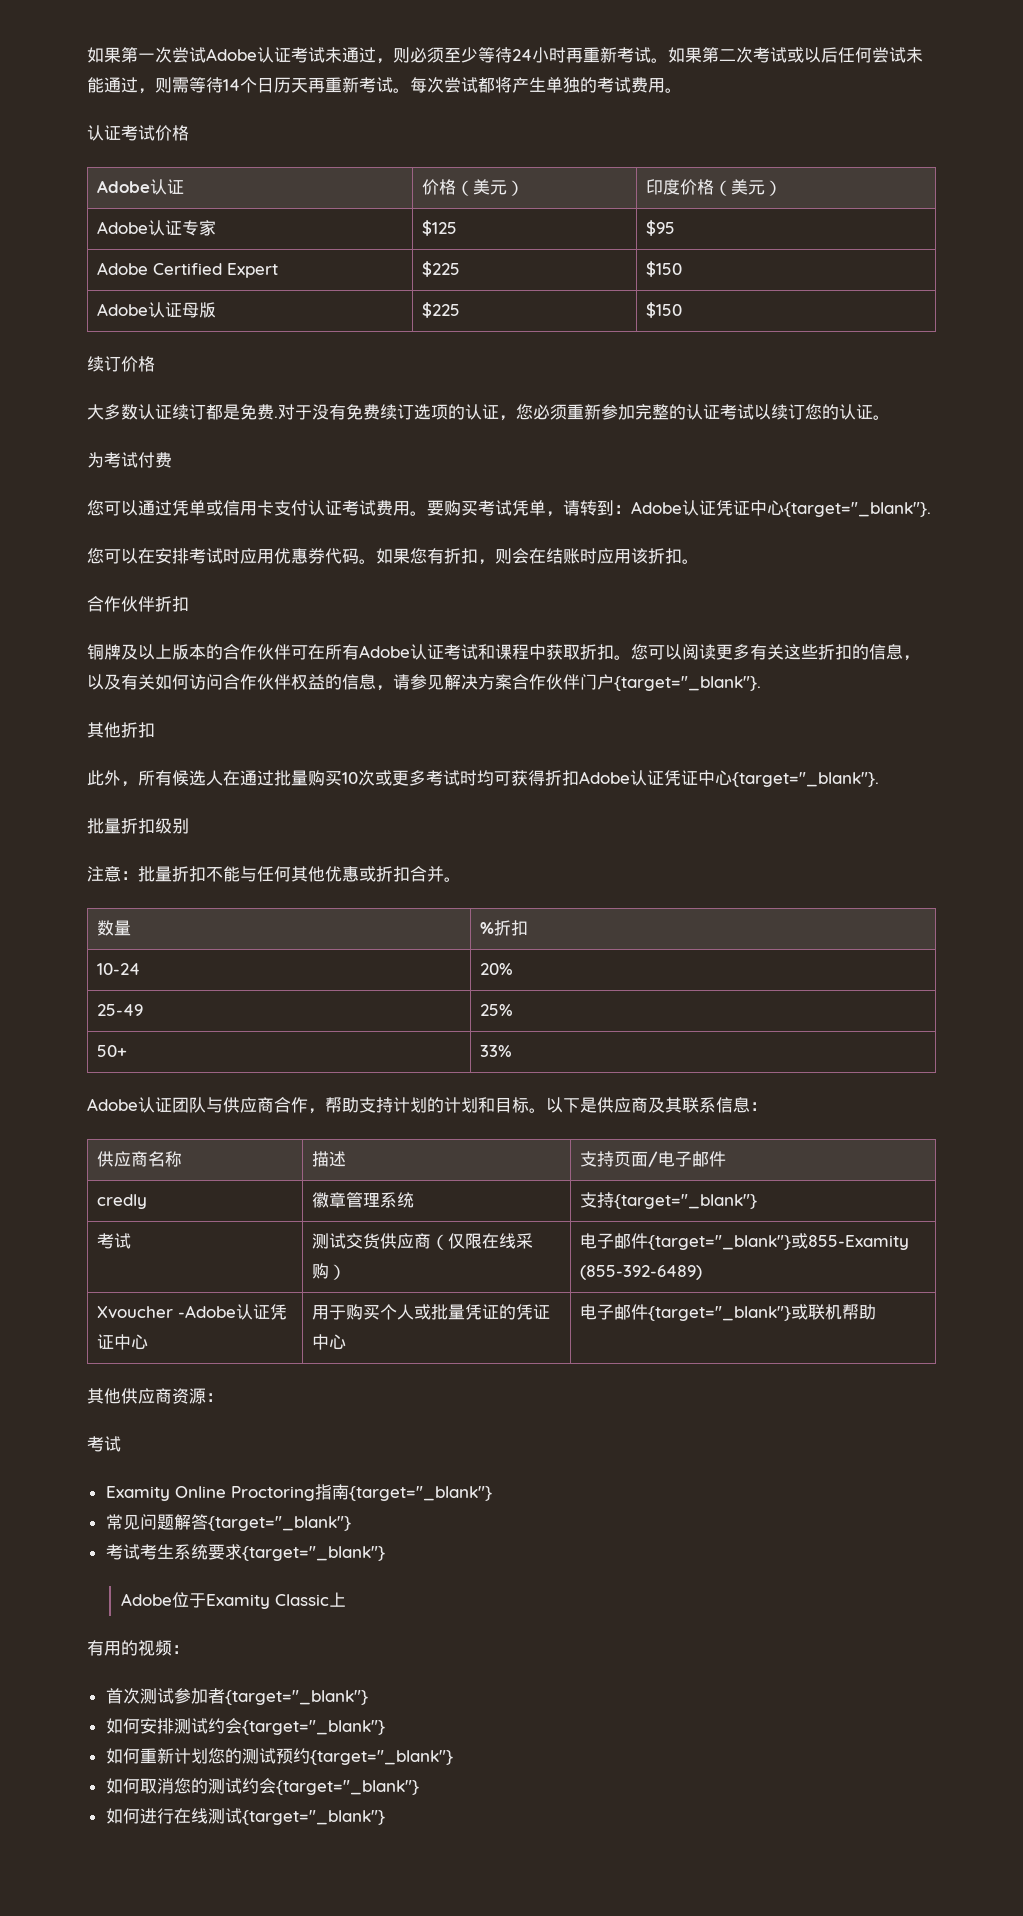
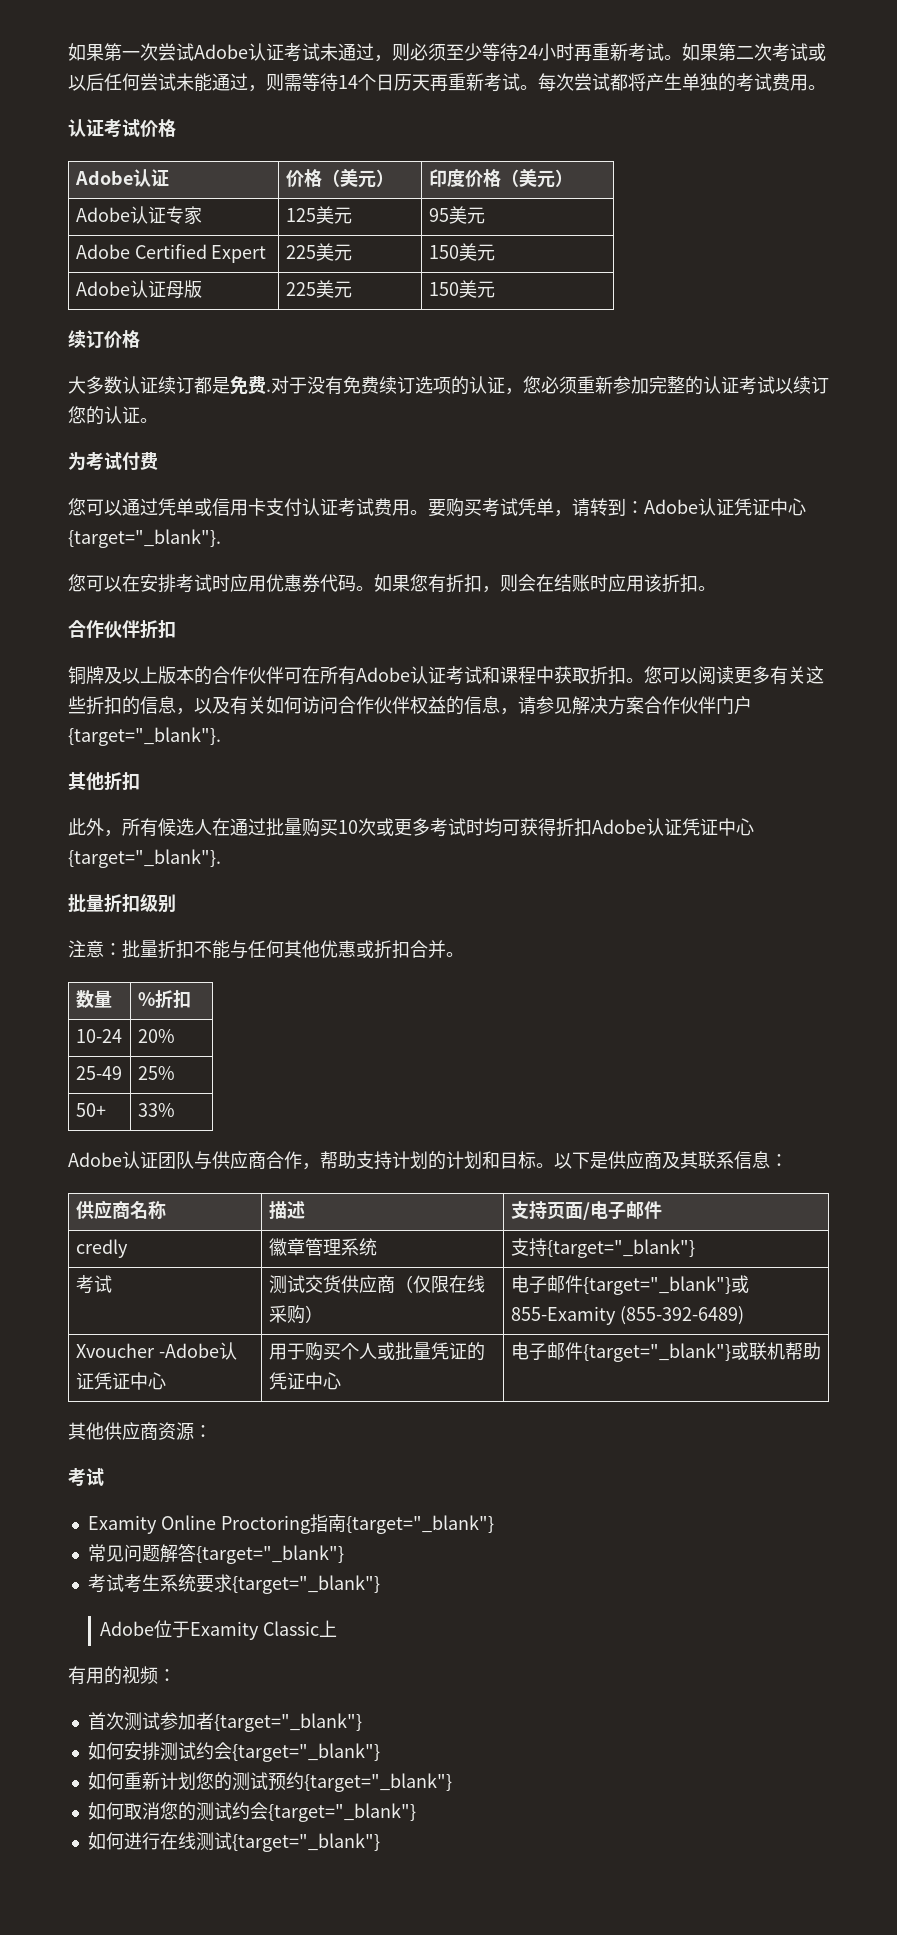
[421,220,457,236] [645,220,675,236] $125 | $95 -> [285,206,352,224] [428,206,485,224] 125美元 | 95美元
[421,261,460,277] [645,261,682,277] $225 | $150 -> [285,243,352,261] [428,243,495,261] 225美元 | 150美元
[421,302,460,318] [645,302,682,318] $225 | $150 -> [285,280,352,298] [428,280,495,298] 225美元 | 150美元

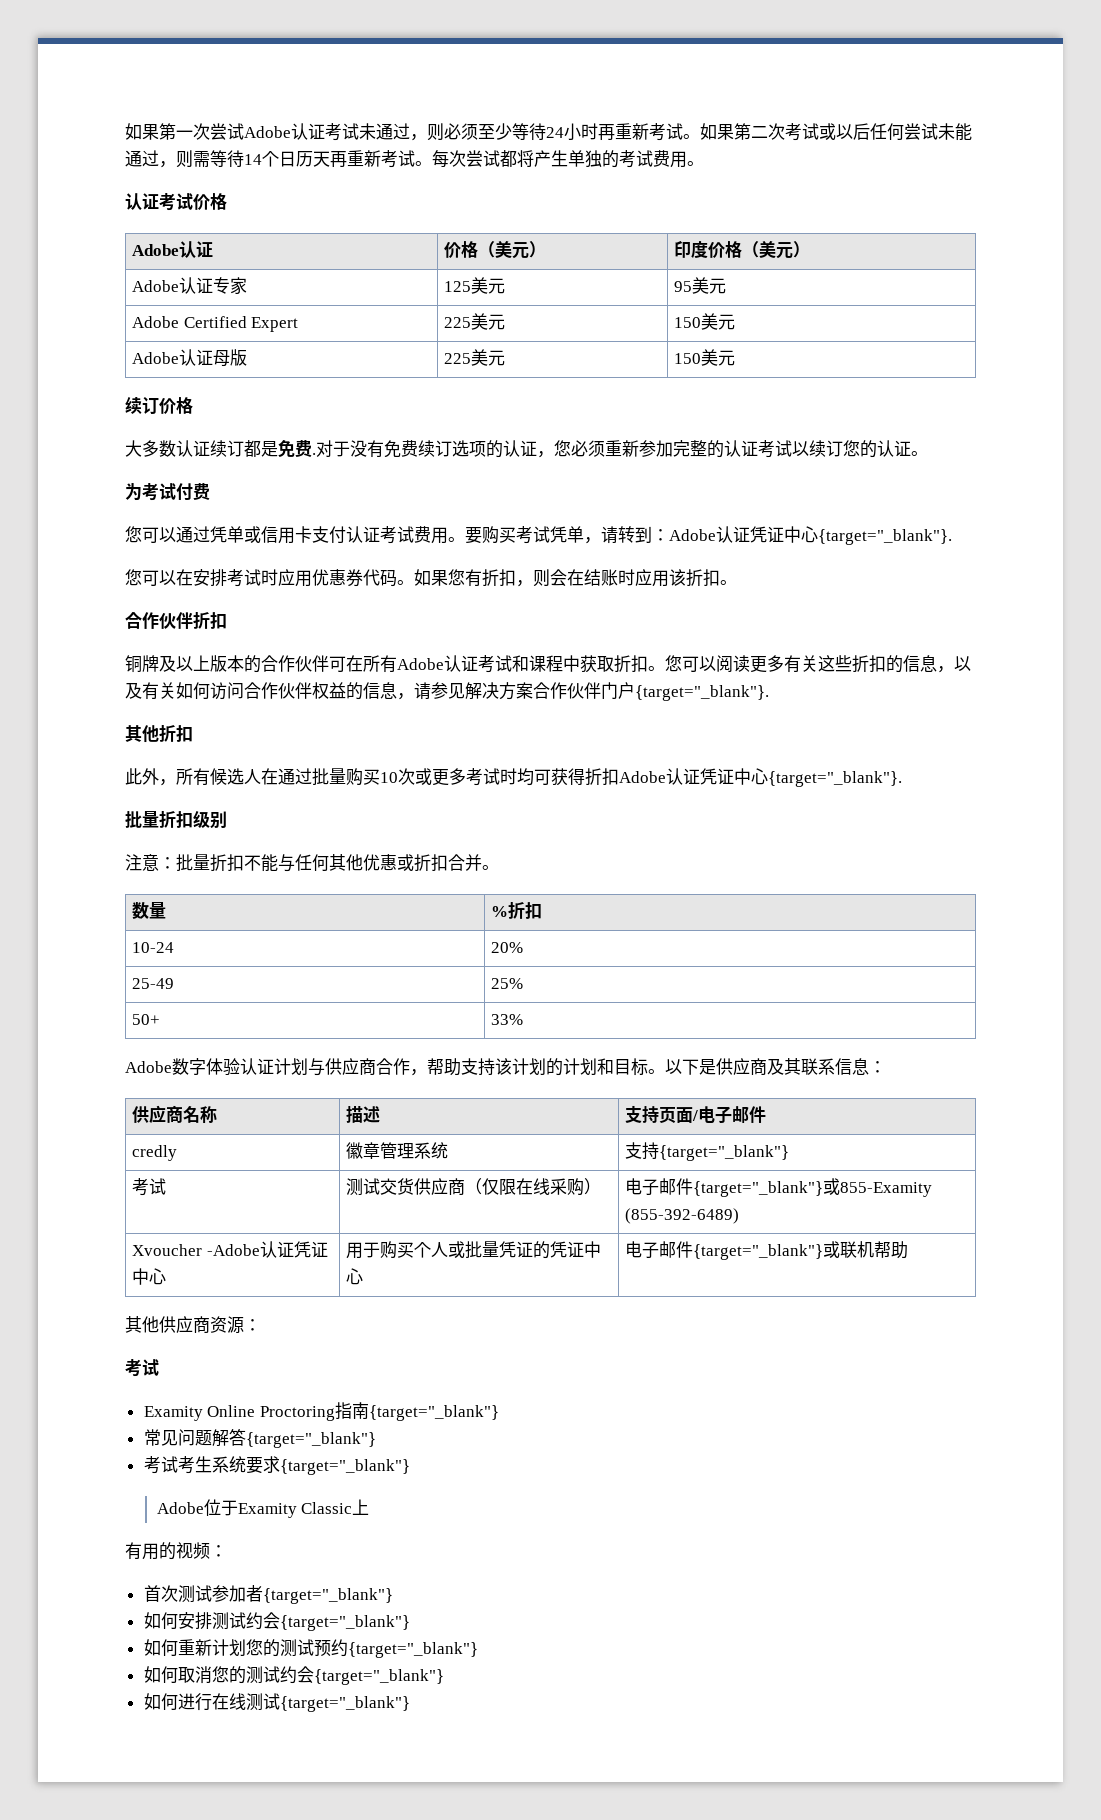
[122,1151,194,1169] 认证团队 -> [172,1058,308,1076] 数字体验认证计划
(392, 1160) none -> [495,1058,512,1075] 该

